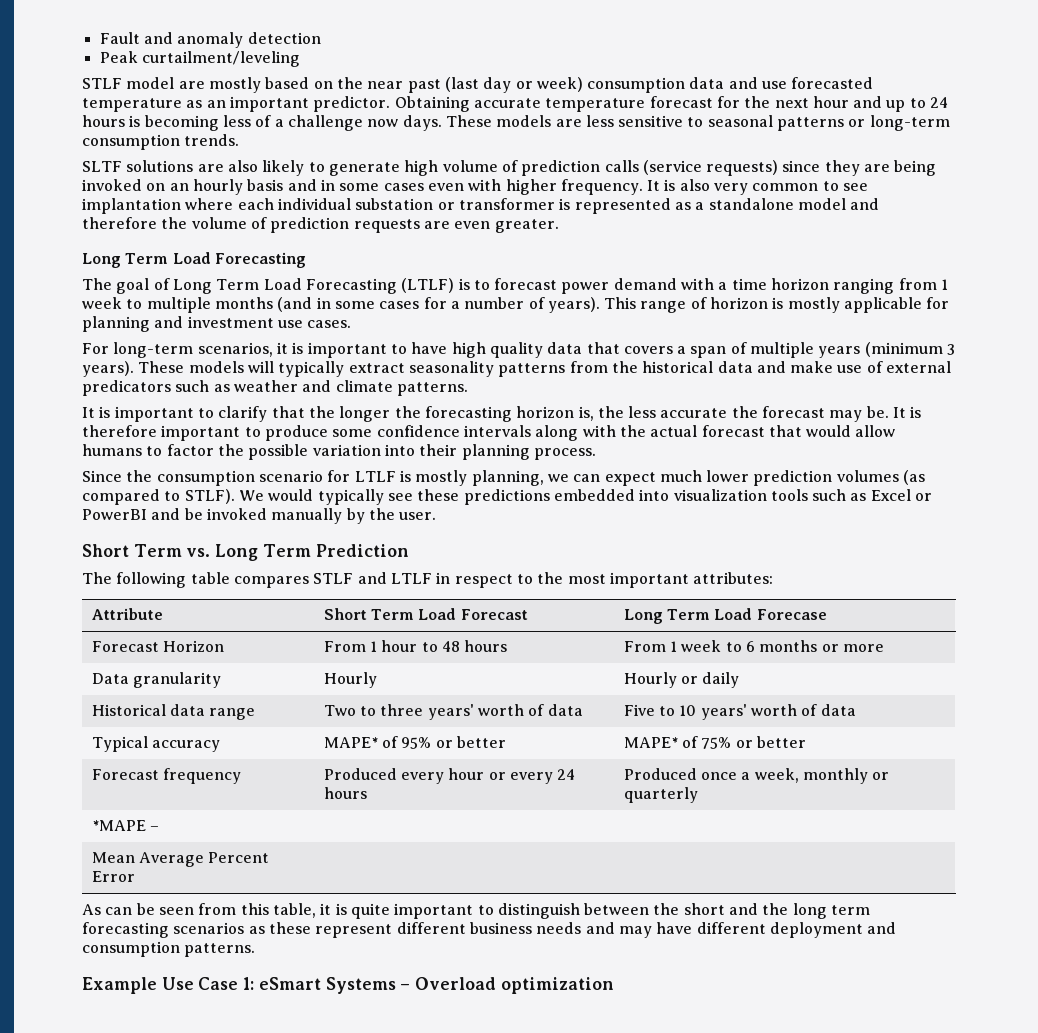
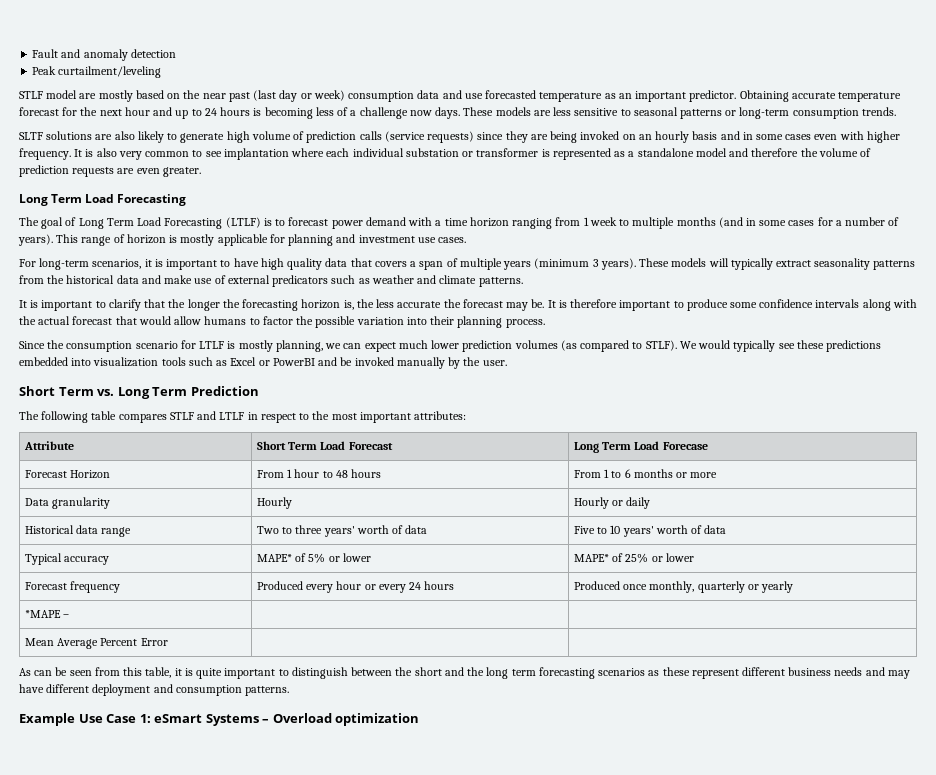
[681,640,722,652] week -> (610, 473) none
[401,736,506,749] [623,736,806,749] 95% or better | MAPE* of 75% or better -> [308,553,371,563] [573,553,694,563] 5% or lower | MAPE* of 25% or lower
[741,768,890,784] [623,787,698,803] a week, monthly or quarterly -> [649,581,794,593] monthly, quarterly or yearly

